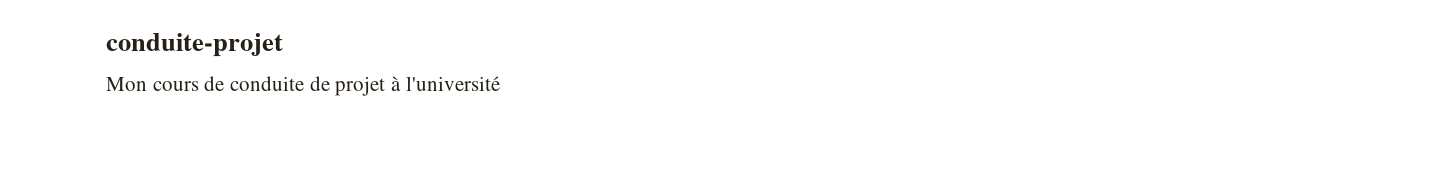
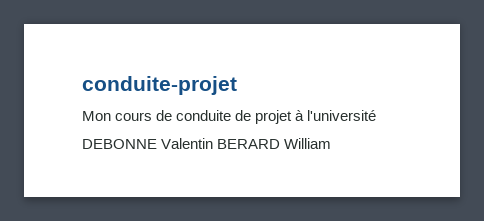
(500, 83) none -> [82,138,332,149] // DEBONNE Valentin BERARD William

